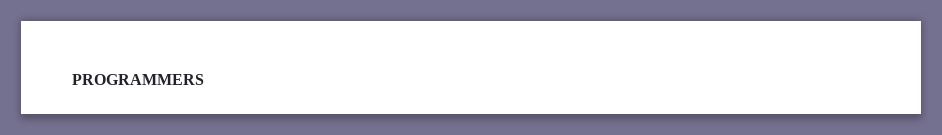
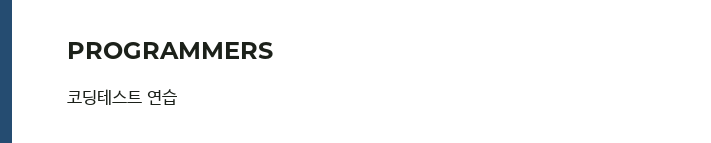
(204, 79) none -> [67,89,177,105] // 코딩테스트 연습

